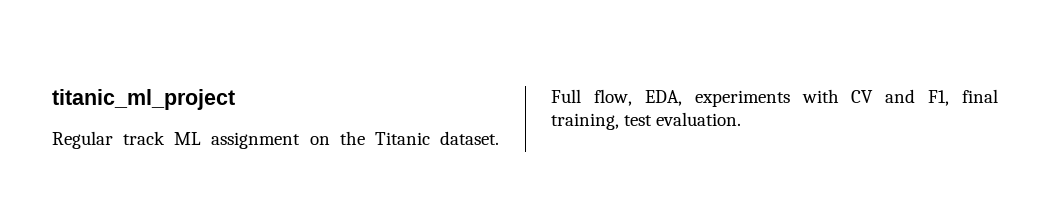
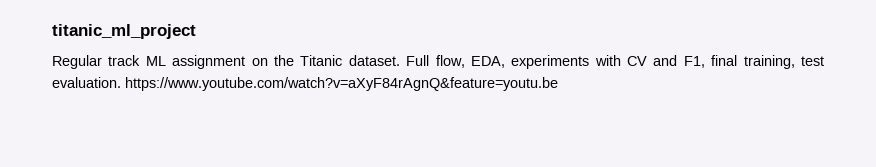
(742, 119) none -> [125,77,558,91] https://www.youtube.com/watch?v=aXyF84rAgnQ&feature=youtu.be

